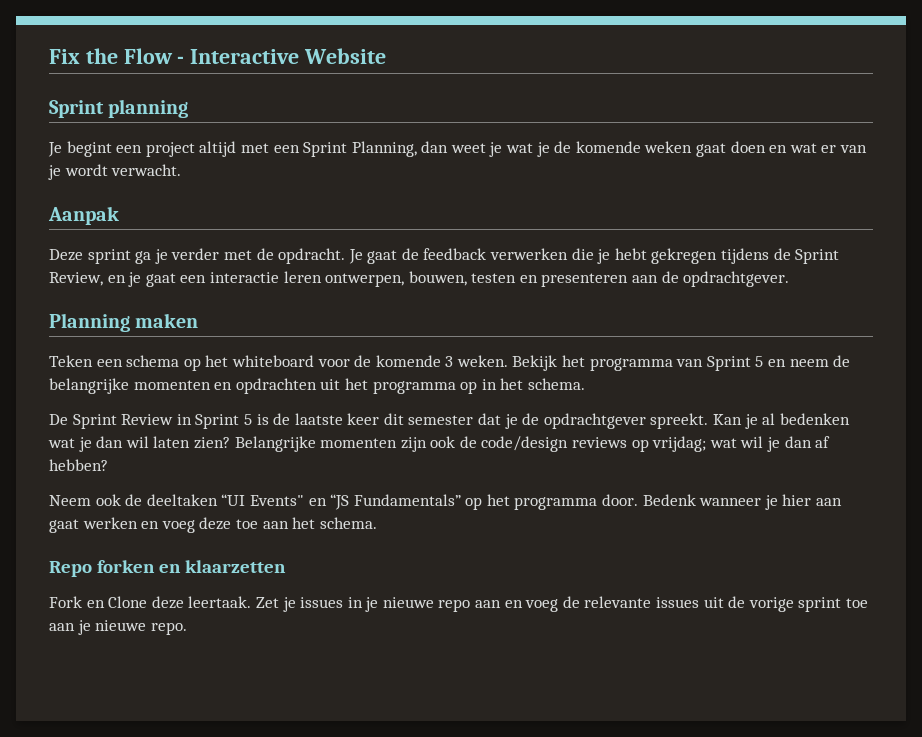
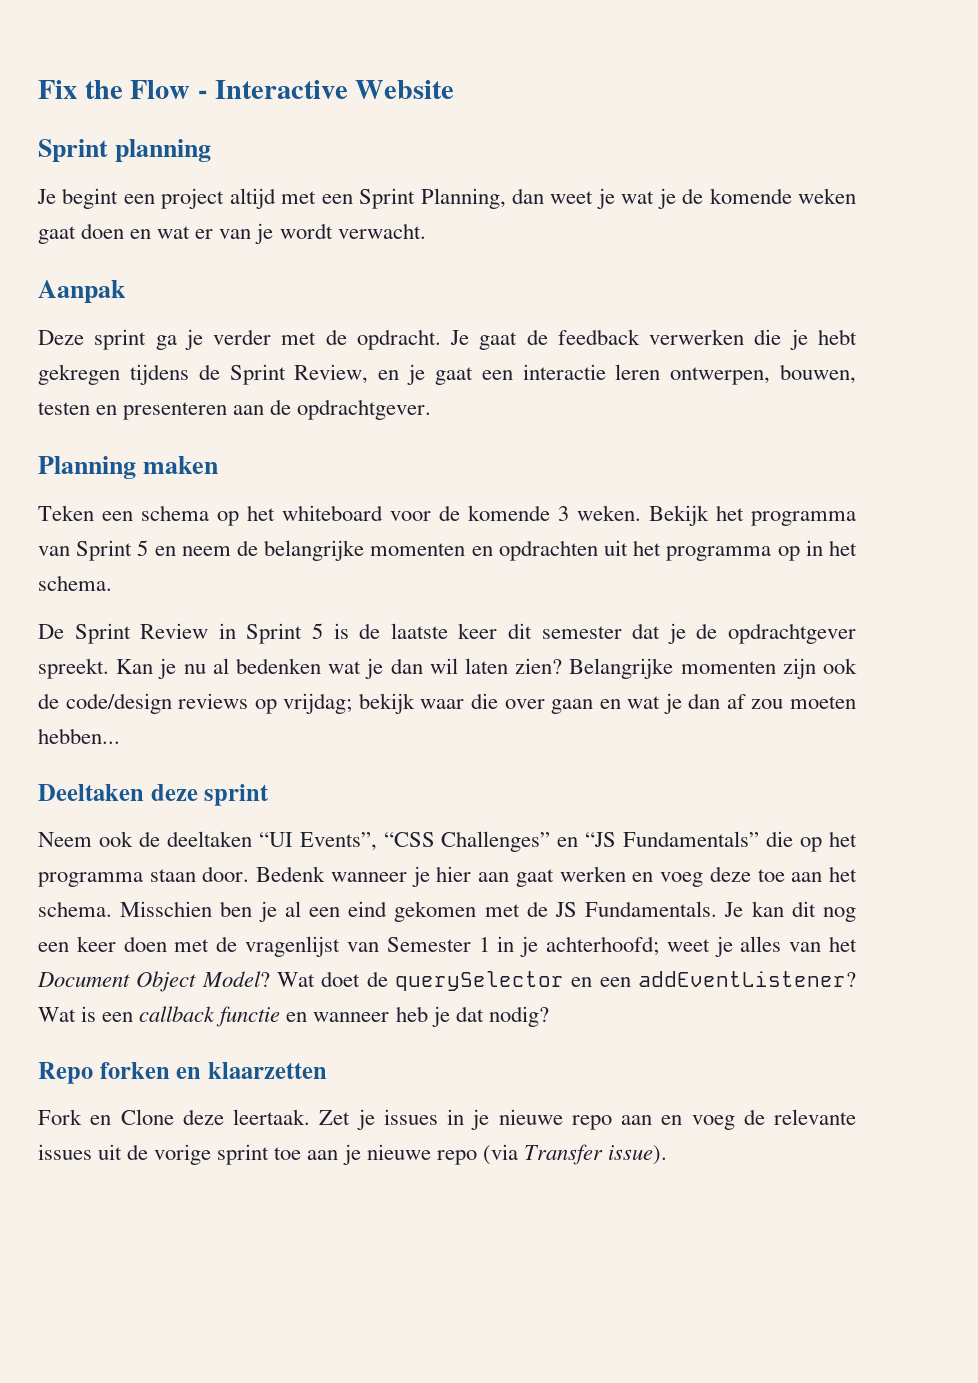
(758, 421) none -> [183,664,206,674] nu
[709,436,831,452] [49,459,108,471] wat wil je dan af hebben? -> [358,693,856,714] [38,728,120,744] [38,784,270,806] bekijk waar die over gaan en wat je dan af zou moeten hebben... // Deeltaken deze sprint
[249,495,304,506] Events" -> [299,831,551,852] Events”, “CSS Challenges”
(461, 500) none -> [766,831,794,847] die
(598, 503) none -> [149,869,196,882] staan
(377, 523) none -> [120,901,857,922] [38,936,857,957] [37,971,857,992] [38,1006,549,1027] Misschien ben je al een eind gekomen met de JS Fundamentals. Je kan dit nog een keer doen met de vragenlijst van Semester 1 in je achterhoofd; weet je alles van het Document Object Model? Wat doet de querySelector en een addEventListener? Wat is een callback functie en wanneer heb je dat nodig?
[150,622,187,635] repo. -> [436,1144,667,1165] repo (via Transfer issue).

